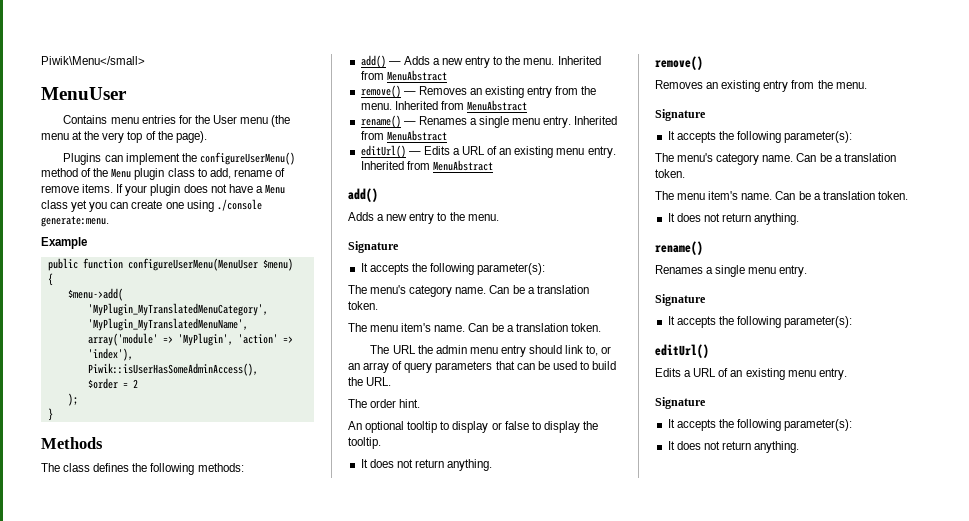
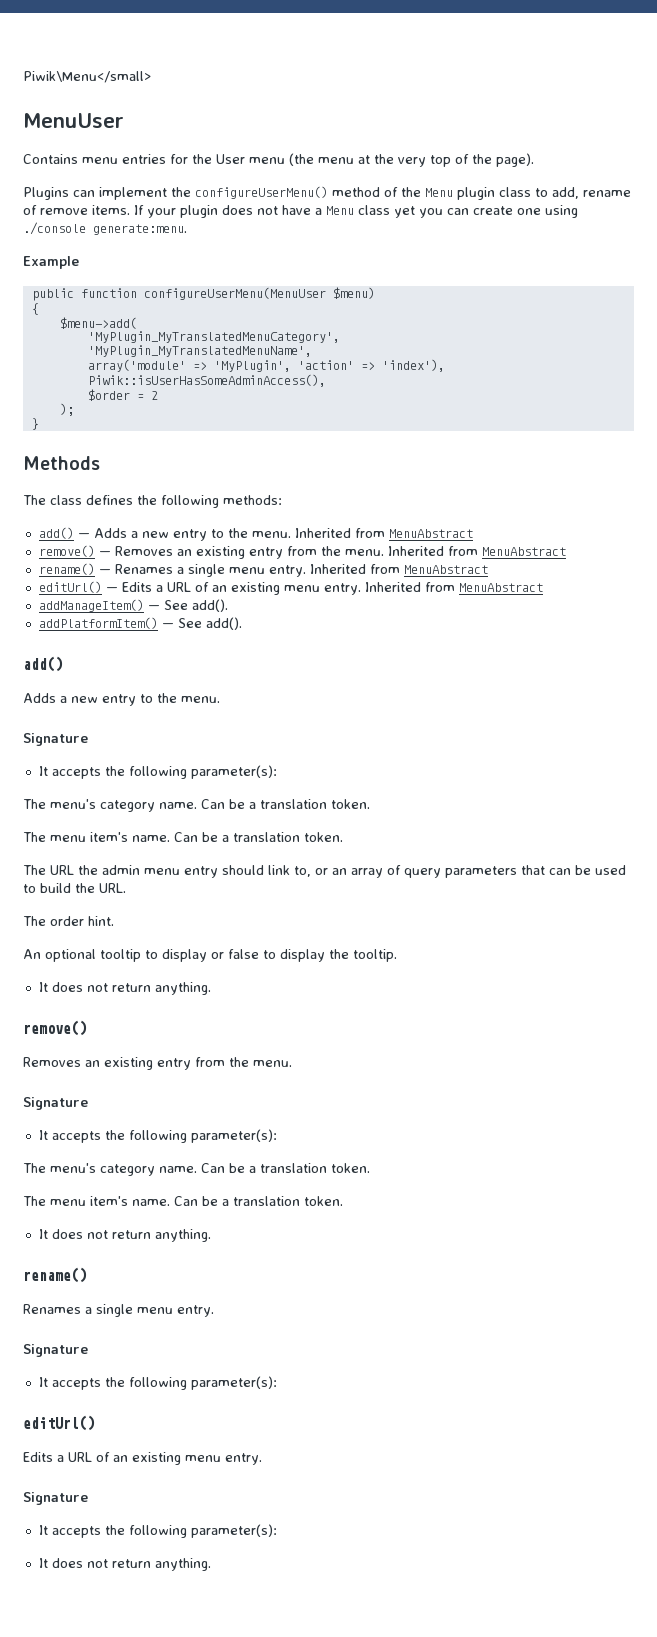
(493, 165) none -> [38,599,228,612] [38,617,242,630] // addManageItem() — See add(). // addPlatformItem() — See add().

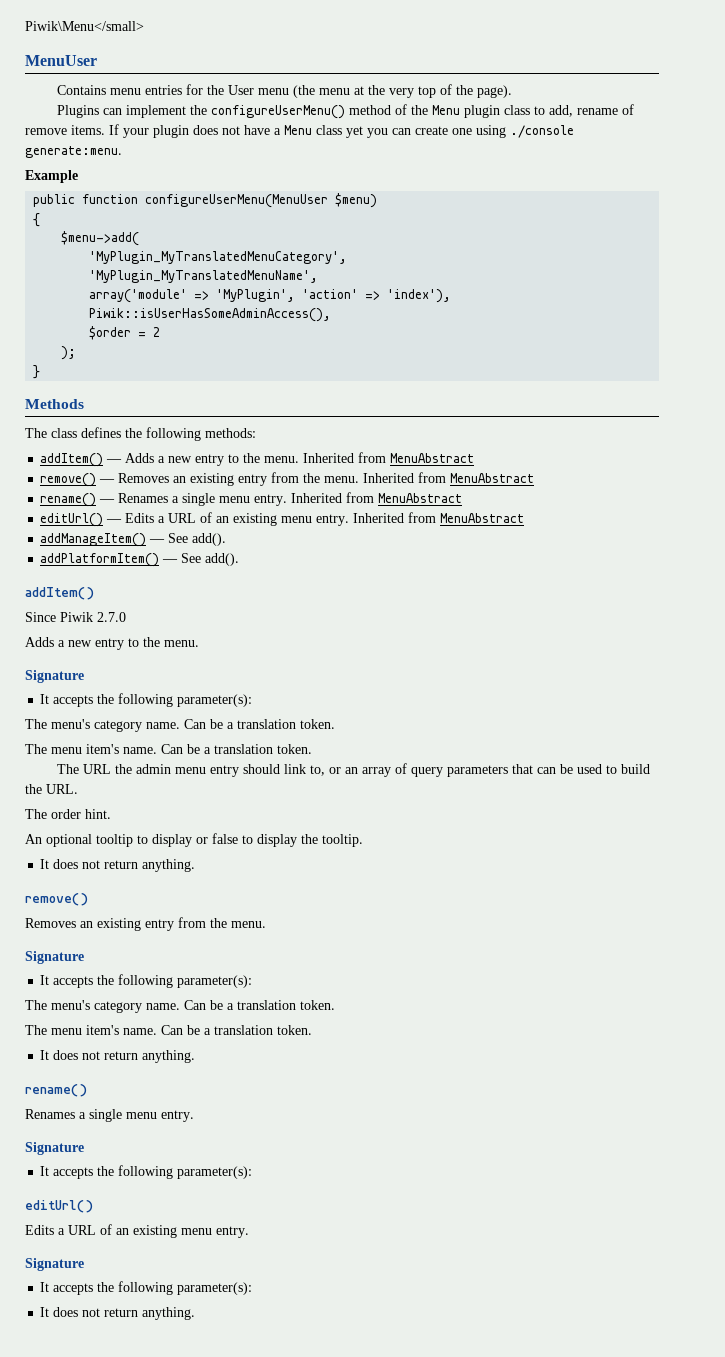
[38,527,74,539] add() -> [40,453,104,467] addItem()
[23,656,63,672] add() -> [25,587,94,600] [25,612,126,622] addItem() // Since Piwik 2.7.0

